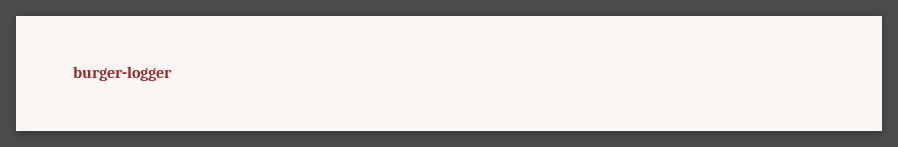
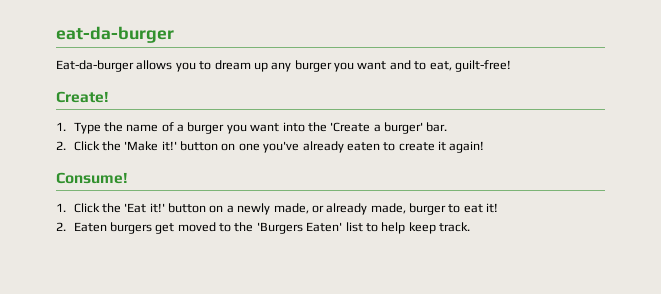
[73,66,172,81] burger-logger -> [56,26,174,43] [56,60,511,72] [56,91,109,103] [56,122,448,134] [56,141,485,153] [56,172,128,184] [56,203,499,215] [56,222,471,234] eat-da-burger // Eat-da-burger allows you to dream up any burger you want and to eat, guilt-free! // Create! // 1. Type the name of a burger you want into the 'Create a burger' bar. // 2. Click the 'Make it!' button on one you've already eaten to create it again! // Consume! // 1. Click the 'Eat it!' button on a newly made, or already made, burger to eat it! // 2. Eaten burgers get moved to the 'Burgers Eaten' list to help keep track.

